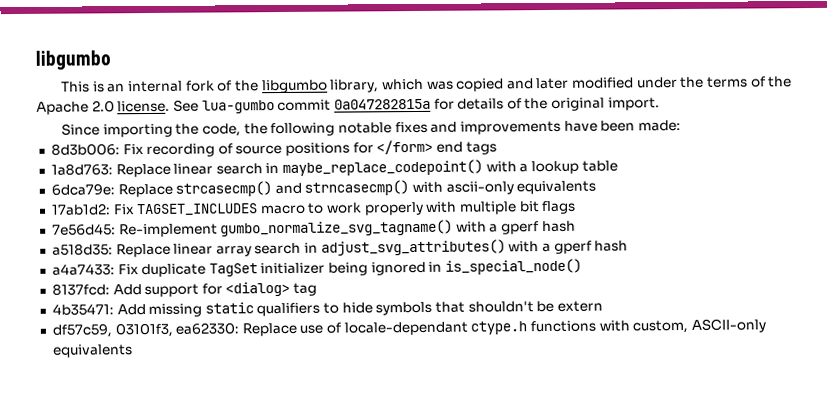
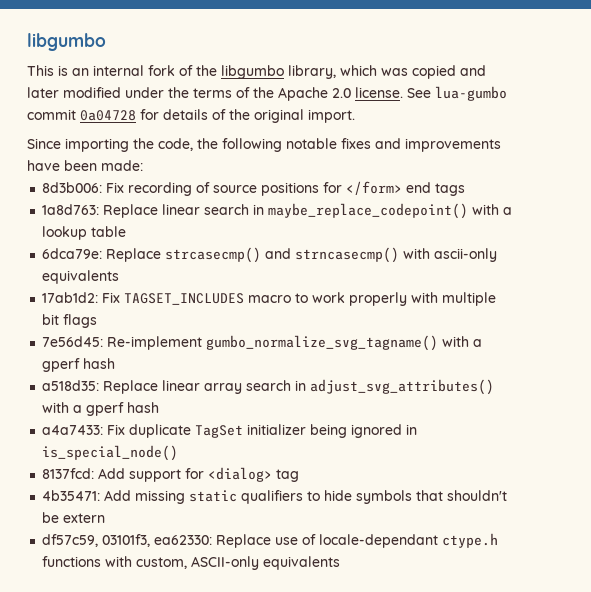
[333,98,431,110] 0a047282815a -> [80,110,136,121] 0a04728

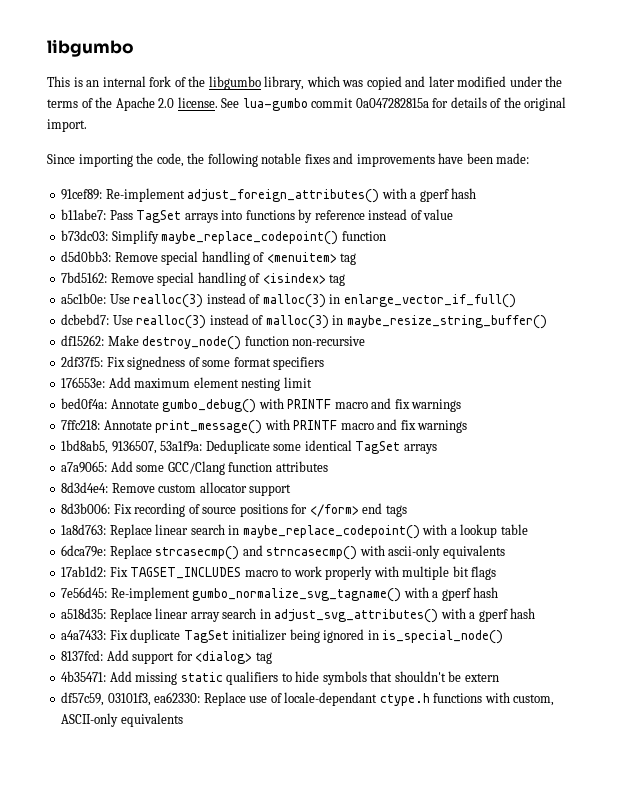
[80,110,136,121] 0a04728 -> [355,98,429,108] 0a047282815a
(143, 165) none -> [61,188,477,203] [61,209,454,223] [61,230,386,245] [61,251,357,265] [61,272,346,286] [61,293,516,308] [61,314,547,329] [61,335,366,350] [61,356,325,370] [61,377,312,391] [61,398,462,413] [61,419,468,434] [61,440,437,454] [61,461,328,475] [61,482,292,496] // 91cef89: Re-implement adjust_foreign_attributes() with a gperf hash // b11abe7: Pass TagSet arrays into functions by reference instead of value // b73dc03: Simplify maybe_replace_codepoint() function // d5d0bb3: Remove special handling of <menuitem> tag // 7bd5162: Remove special handling of <isindex> tag // a5c1b0e: Use realloc(3) instead of malloc(3) in enlarge_vector_if_full() // dcbebd7: Use realloc(3) instead of malloc(3) in maybe_resize_string_buffer() // df15262: Make destroy_node() function non-recursive // 2df37f5: Fix signedness of some format specifiers // 176553e: Add maximum element nesting limit // bed0f4a: Annotate gumbo_debug() with PRINTF macro and fix warnings // 7ffc218: Annotate print_message() with PRINTF macro and fix warnings // 1bd8ab5, 9136507, 53a1f9a: Deduplicate some identical TagSet arrays // a7a9065: Add some GCC/Clang function attributes // 8d3d4e4: Remove custom allocator support

